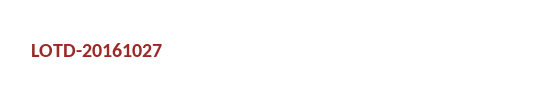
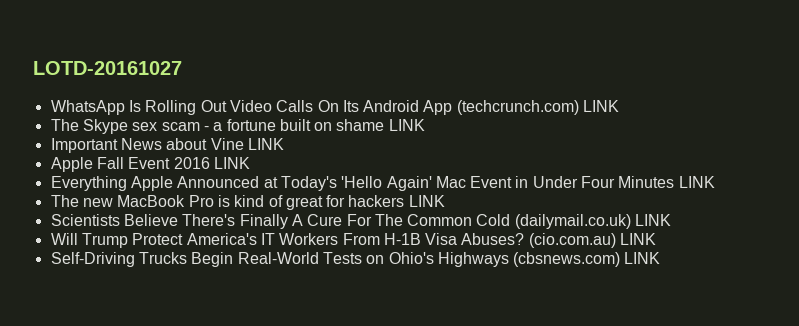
(162, 50) none -> [50,100,620,115] [50,119,425,134] [50,138,284,153] [50,157,250,172] [50,176,715,191] [50,195,445,210] [50,214,672,229] [50,233,657,248] [50,252,661,267] // WhatsApp Is Rolling Out Video Calls On Its Android App (techcrunch.com) LINK // The Skype sex scam - a fortune built on shame LINK // Important News about Vine LINK // Apple Fall Event 2016 LINK // Everything Apple Announced at Today's 'Hello Again' Mac Event in Under Four Minutes LINK // The new MacBook Pro is kind of great for hackers LINK // Scientists Believe There's Finally A Cure For The Common Cold (dailymail.co.uk) LINK // Will Trump Protect America's IT Workers From H-1B Visa Abuses? (cio.com.au) LINK // Self-Driving Trucks Begin Real-World Tests on Ohio's Highways (cbsnews.com) LINK

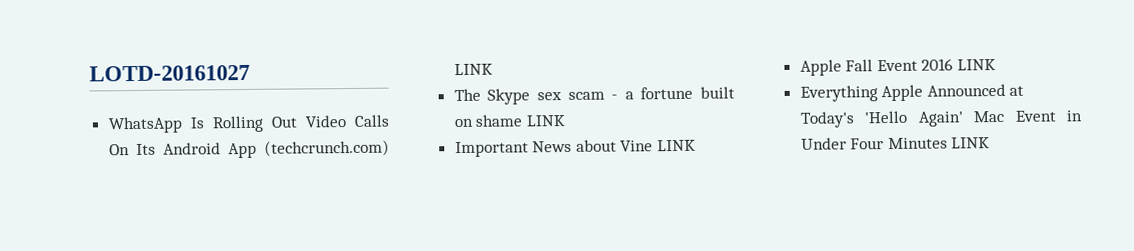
[50,195,445,210] [50,214,672,229] [50,233,657,248] [50,252,661,267] // The new MacBook Pro is kind of great for hackers LINK // Scientists Believe There's Finally A Cure For The Common Cold (dailymail.co.uk) LINK // Will Trump Protect America's IT Workers From H-1B Visa Abuses? (cio.com.au) LINK // Self-Driving Trucks Begin Real-World Tests on Ohio's Highways (cbsnews.com) LINK -> (991, 143) none

